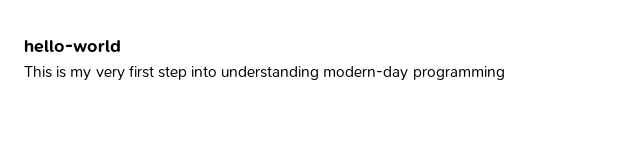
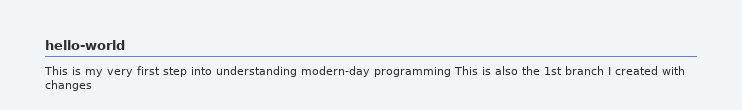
(505, 73) none -> [454,66,685,75] [45,80,92,91] This is also the 1st branch I created with changes

